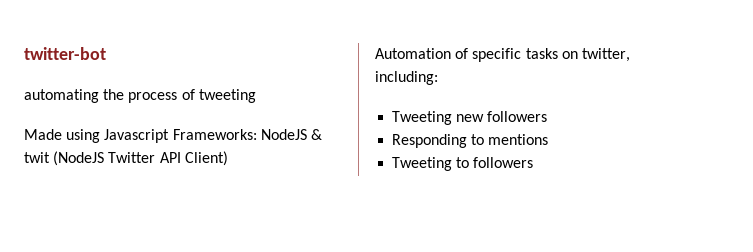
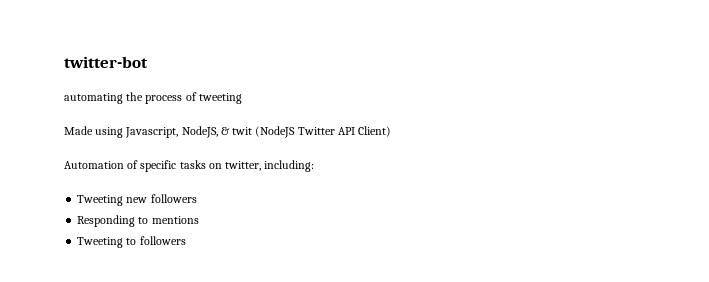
[104,129,307,143] Javascript Frameworks: NodeJS -> [125,126,218,138] Javascript, NodeJS,

